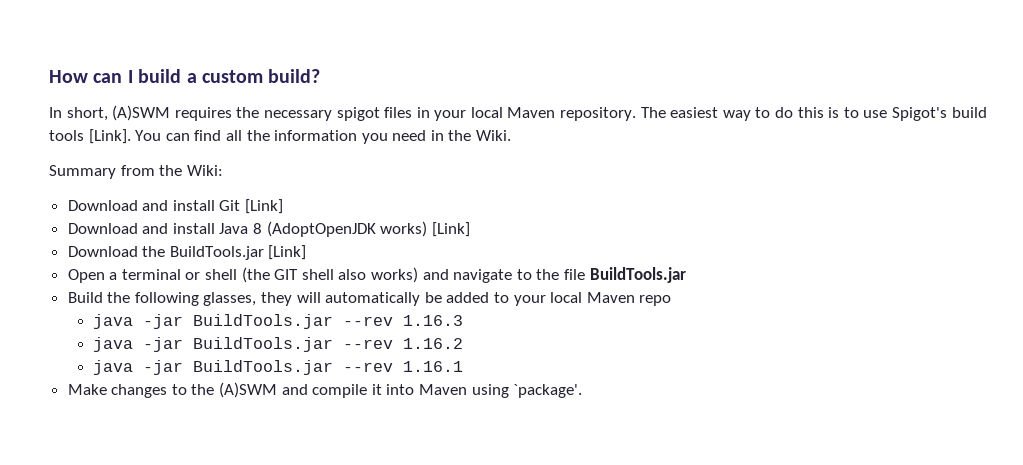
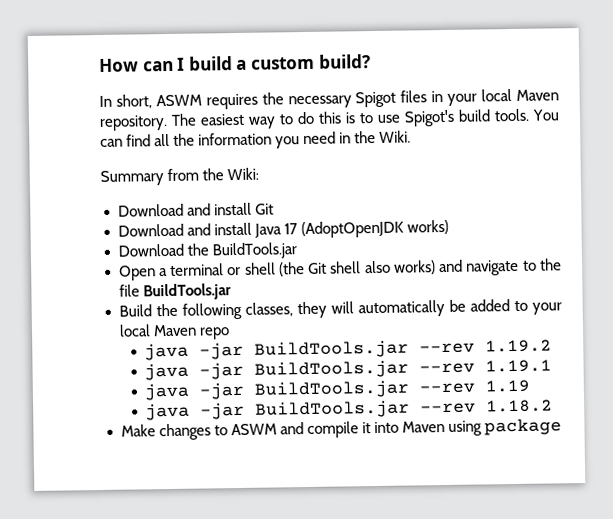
[112,105,171,121] (A)SWM -> [155,94,202,107] ASWM
[336,107,380,121] spigot -> [355,91,397,108] Spigot
[49,129,131,144] tools [Link]. -> [494,108,531,122] tools.
[245,199,284,214] [Link] -> (274, 209) none
[253,223,263,234] 8 -> [283,223,298,235] 17
[431,222,470,237] [Link] -> (449, 227) none
[268,245,307,260] [Link] -> (297, 251) none
[274,269,299,280] GIT -> [308,262,328,274] Git
[203,292,257,306] glasses, -> [244,302,293,317] classes,
[402,315,463,326] [92,337,463,352] [92,360,463,375] 1.16.3 // java -jar BuildTools.jar --rev 1.16.2 // java -jar BuildTools.jar --rev 1.16.1 -> [485,339,553,353] [144,359,553,381] [144,379,531,401] [145,399,554,421] 1.19.2 // java -jar BuildTools.jar --rev 1.19.1 // java -jar BuildTools.jar --rev 1.19 // java -jar BuildTools.jar --rev 1.18.2
[191,382,278,398] the (A)SWM -> [230,423,277,436] ASWM
[513,384,583,398] `package'. -> [484,418,562,436] package

